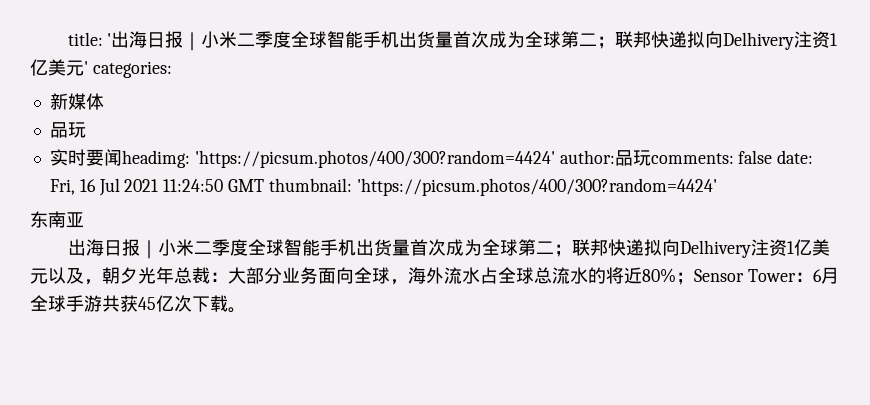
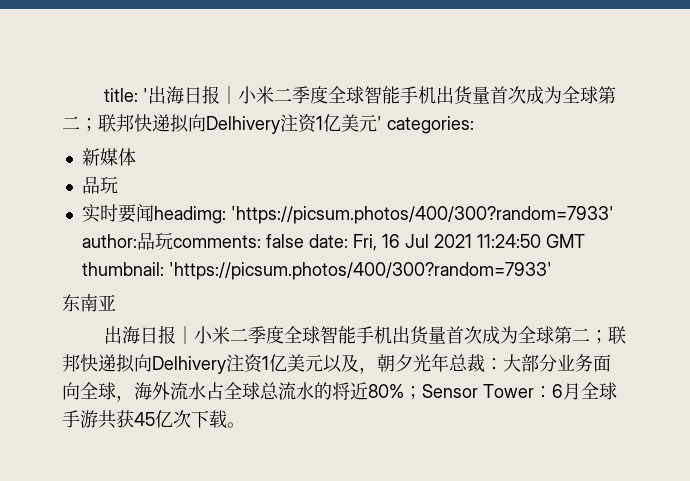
[194,150,555,168] 'https://picsum.photos/400/300?random=4424' -> [230,206,614,224] 'https://picsum.photos/400/300?random=7933'
[356,178,717,196] 'https://picsum.photos/400/300?random=4424' -> [168,262,552,280] 'https://picsum.photos/400/300?random=7933'

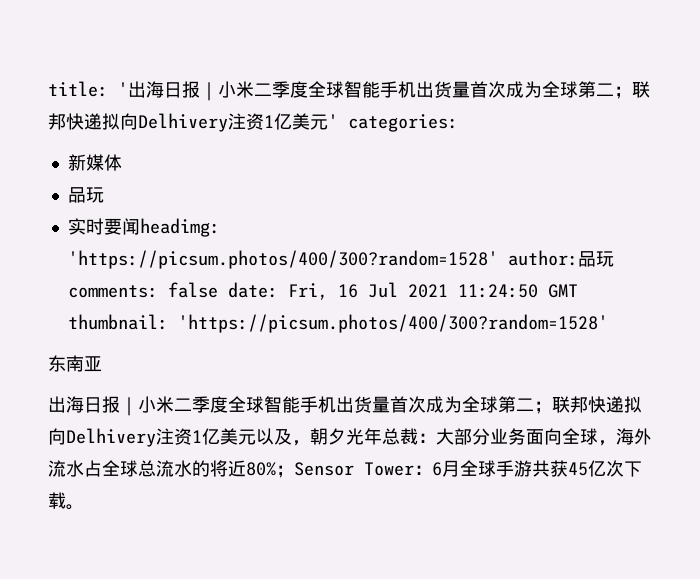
[230,206,614,224] 'https://picsum.photos/400/300?random=7933' -> [67,250,498,269] 'https://picsum.photos/400/300?random=1528'
[168,262,552,280] 'https://picsum.photos/400/300?random=7933' -> [177,314,608,333] 'https://picsum.photos/400/300?random=1528'

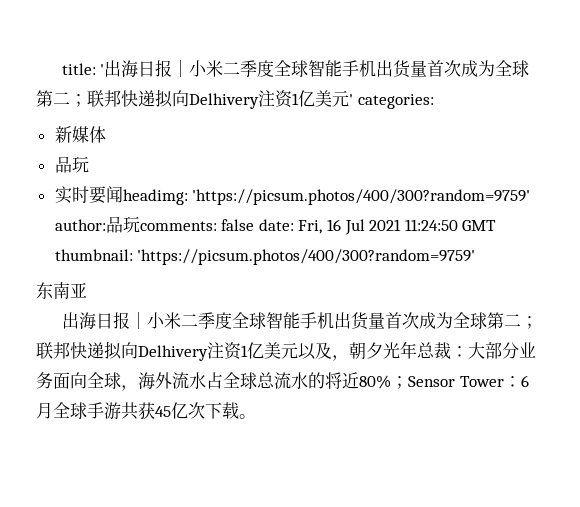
[67,250,498,269] 'https://picsum.photos/400/300?random=1528' -> [192,189,531,205] 'https://picsum.photos/400/300?random=9759'
[177,314,608,333] 'https://picsum.photos/400/300?random=1528' -> [137,249,476,265] 'https://picsum.photos/400/300?random=9759'

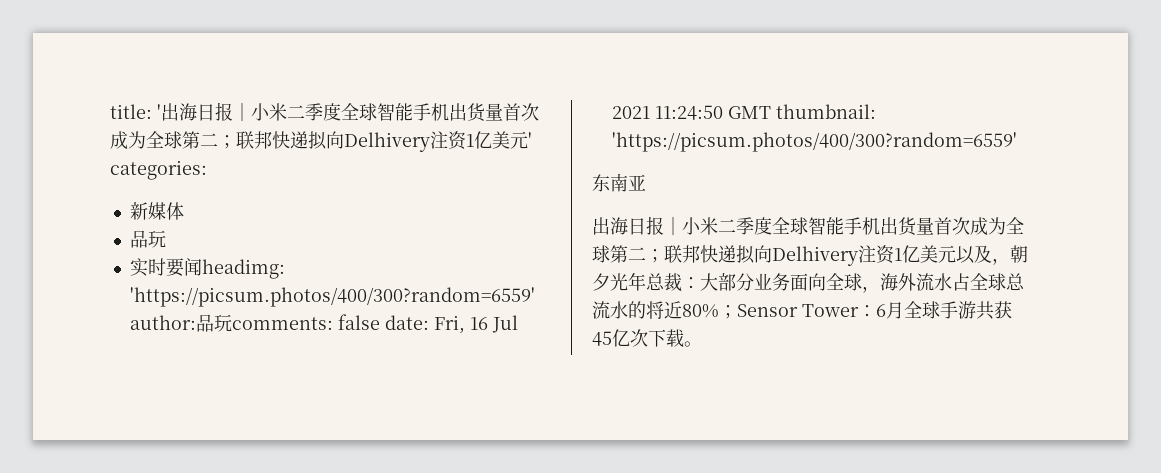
[192,189,531,205] 'https://picsum.photos/400/300?random=9759' -> [129,287,535,307] 'https://picsum.photos/400/300?random=6559'
[137,249,476,265] 'https://picsum.photos/400/300?random=9759' -> [611,132,1017,152] 'https://picsum.photos/400/300?random=6559'

